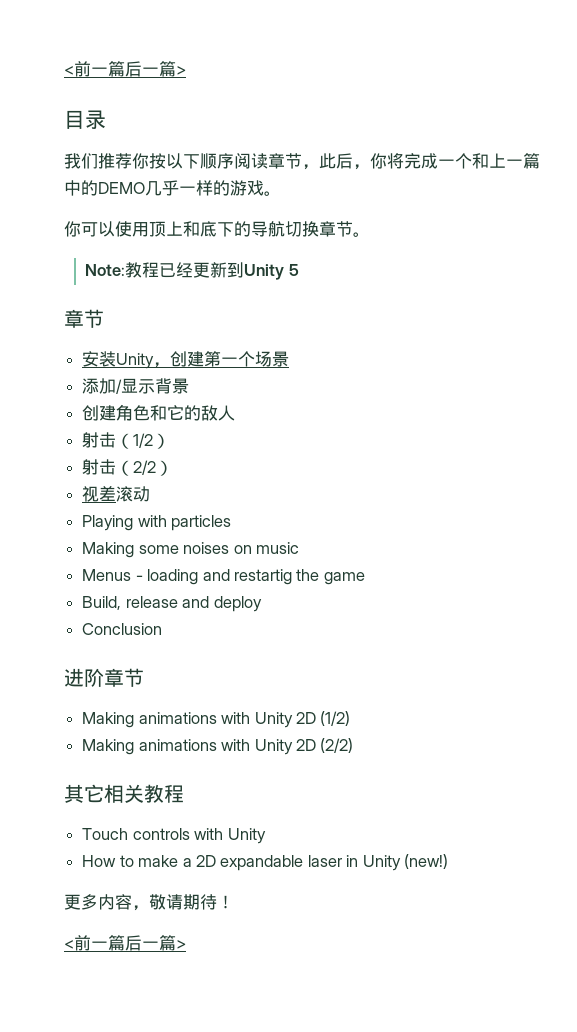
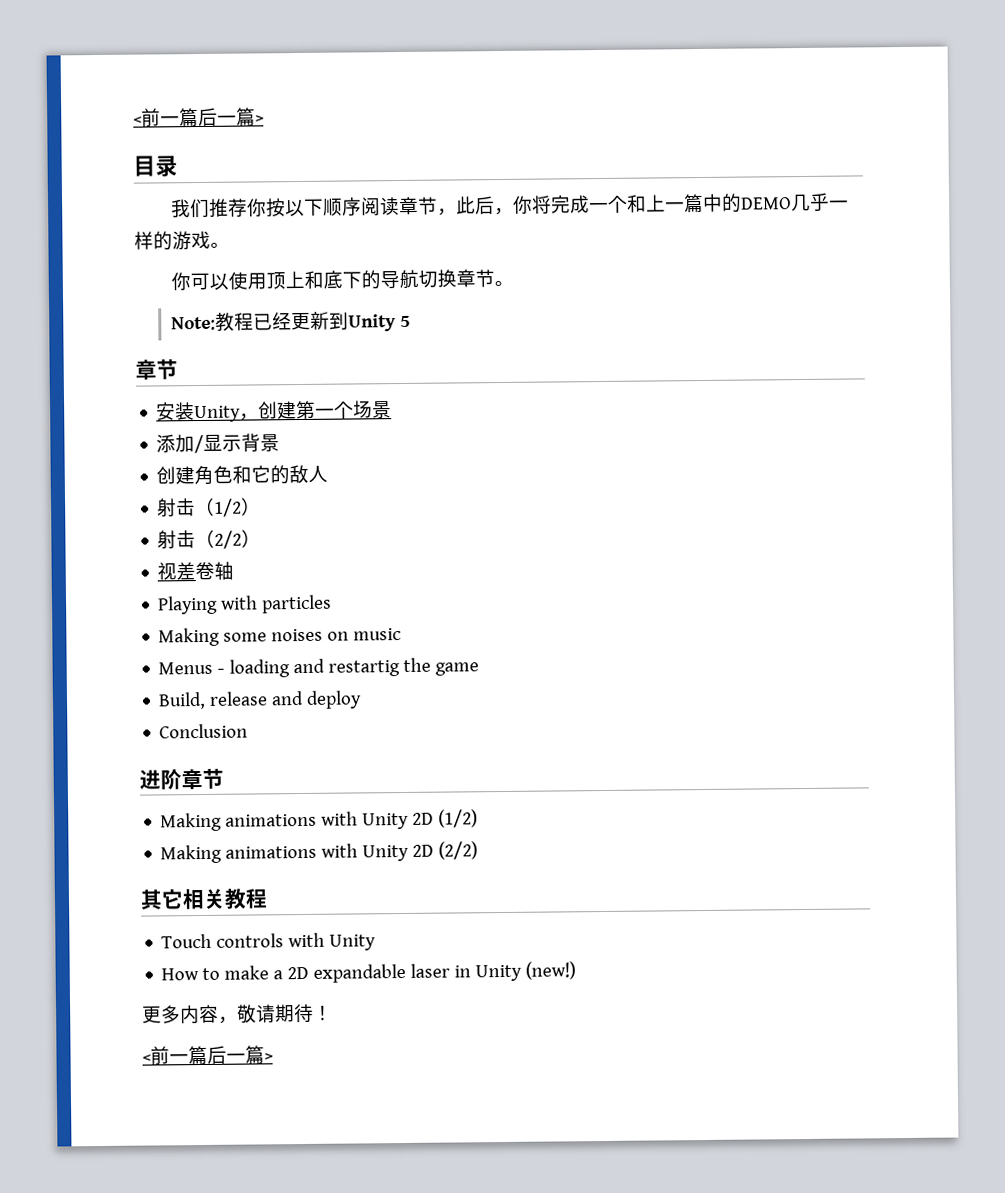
[116,486,151,502] 滚动 -> [195,561,235,581] 卷轴

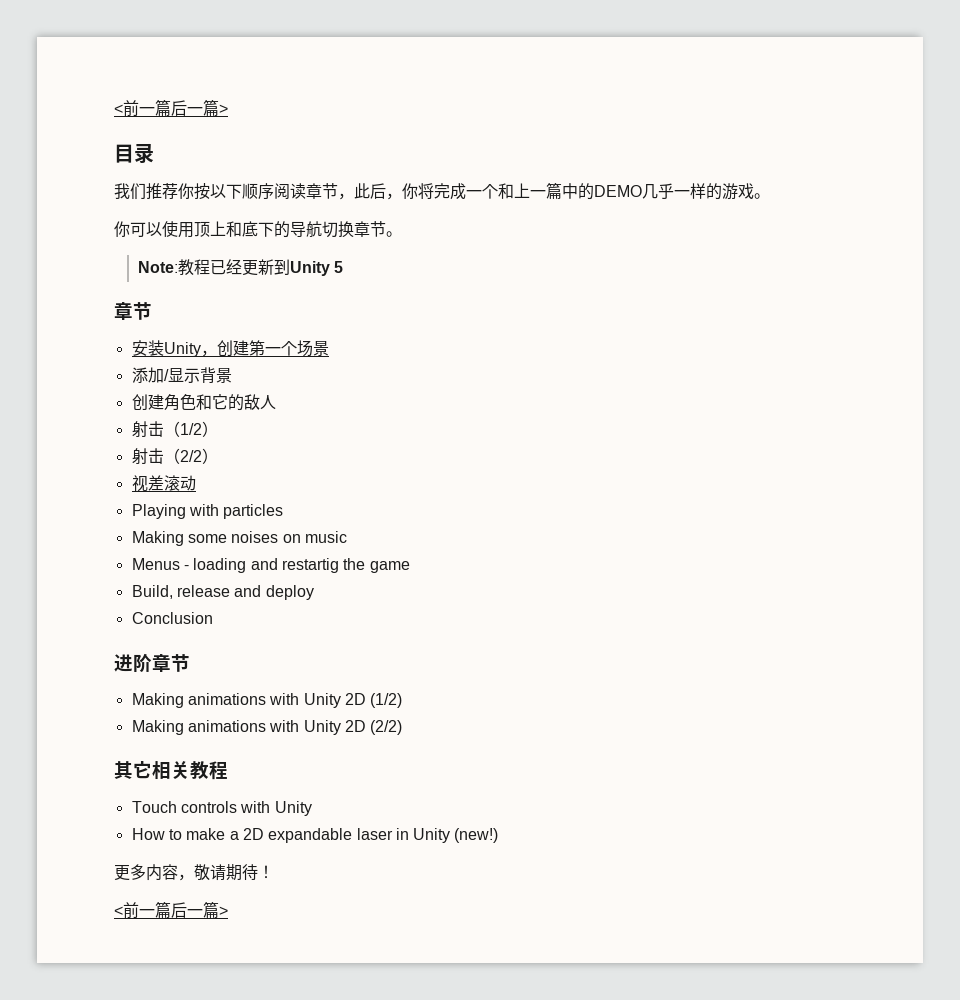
[195,561,235,581] 卷轴 -> [163,475,196,491] 滚动

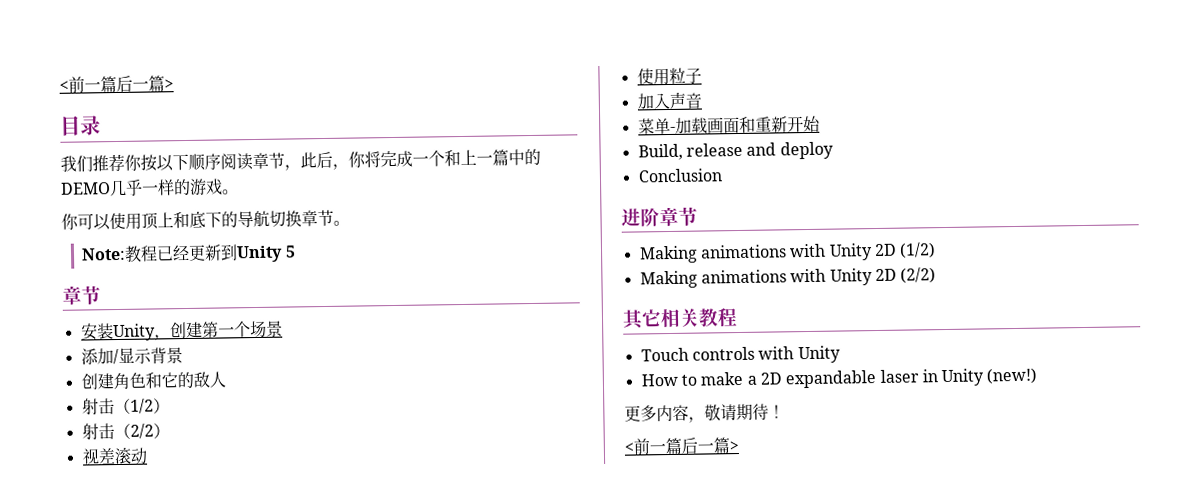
[131,504,284,519] [131,531,347,546] [131,558,410,573] Playing with particles // Making some noises on music // Menus - loading and restartig the game -> [636,67,702,86] [636,91,702,110] [637,115,821,135] 使用粒子 // 加入声音 // 菜单-加载画面和重新开始

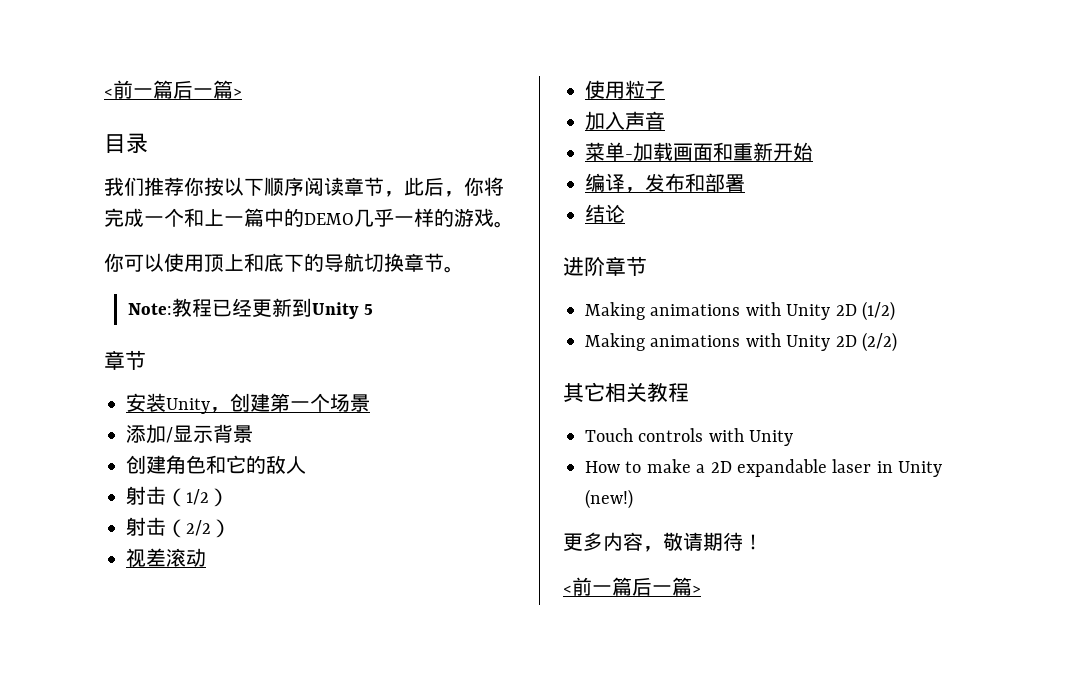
[637,141,834,161] [637,168,723,183] Build, release and deploy // Conclusion -> [585,173,745,193] [585,204,625,223] 编译，发布和部署 // 结论

